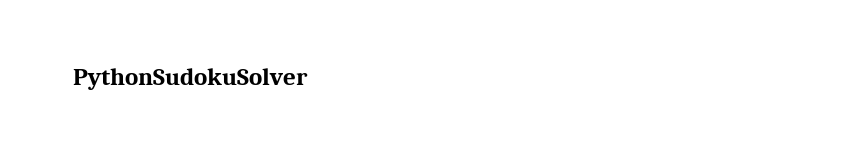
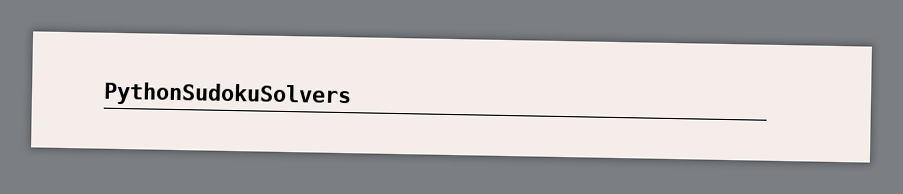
[73,68,308,90] PythonSudokuSolver -> [103,81,352,109] PythonSudokuSolvers

